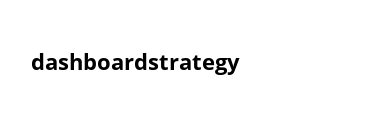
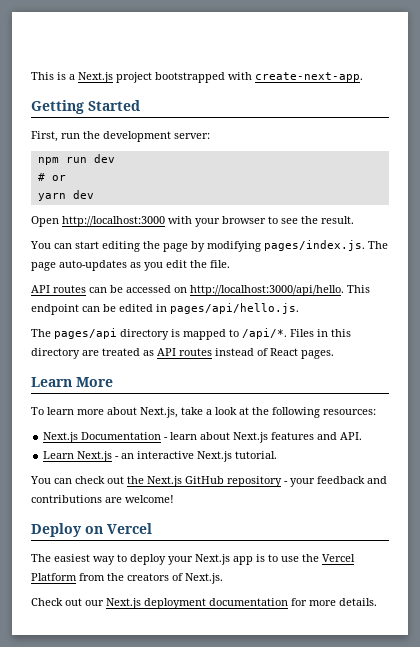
[31,53,240,75] dashboardstrategy -> [31,72,363,83] [31,100,140,114] [31,131,210,142] [37,154,115,165] [37,173,66,181] [37,190,94,201] [31,216,354,227] [30,240,388,252] [31,260,230,271] [31,285,370,296] [31,303,299,315] [31,328,351,340] [31,348,334,359] [31,377,113,387] [31,407,376,418] [43,432,363,443] [43,451,278,462] [30,476,387,487] [31,495,174,503] [31,523,152,537] [31,554,355,565] [31,573,223,584] [31,598,377,609] This is a Next.js project bootstrapped with create-next-app. // Getting Started // First, run the development server: // npm run dev // # or // yarn dev // Open http://localhost:3000 with your browser to see the result. // You can start editing the page by modifying pages/index.js. The page auto-updates as you edit the file. // API routes can be accessed on http://localhost:3000/api/hello. This endpoint can be edited in pages/api/hello.js. // The pages/api directory is mapped to /api/*. Files in this directory are treated as API routes instead of React pages. // Learn More // To learn more about Next.js, take a look at the following resources: // Next.js Documentation - learn about Next.js features and API. // Learn Next.js - an interactive Next.js tutorial. // You can check out the Next.js GitHub repository - your feedback and contributions are welcome! // Deploy on Vercel // The easiest way to deploy your Next.js app is to use the Vercel Platform from the creators of Next.js. // Check out our Next.js deployment documentation for more details.

